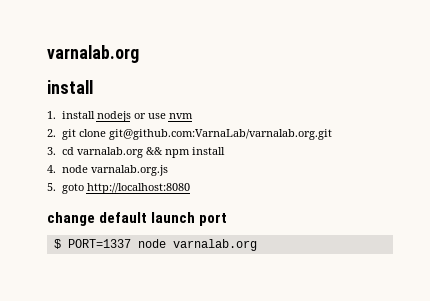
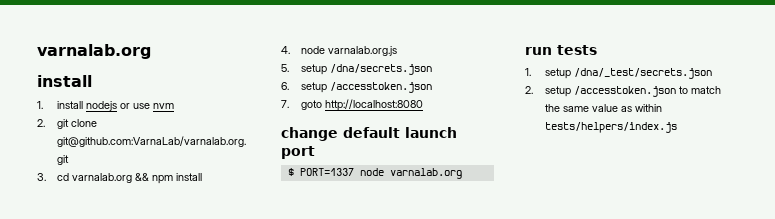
(56, 187) none -> [301,64,433,75] [281,82,433,93] [281,100,289,108] setup /dna/secrets.json // 6. setup /accesstoken.json // 7.
(257, 245) none -> [525,45,597,55] [525,68,713,79] [525,86,722,97] [545,104,663,112] [545,122,678,133] // run tests // 1. setup /dna/_test/secrets.json // 2. setup /accesstoken.json to match the same value as within tests/helpers/index.js

